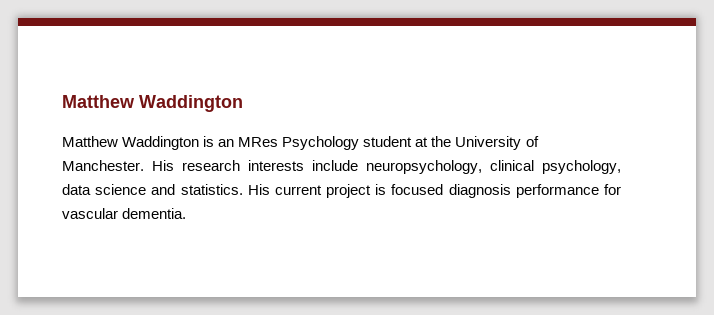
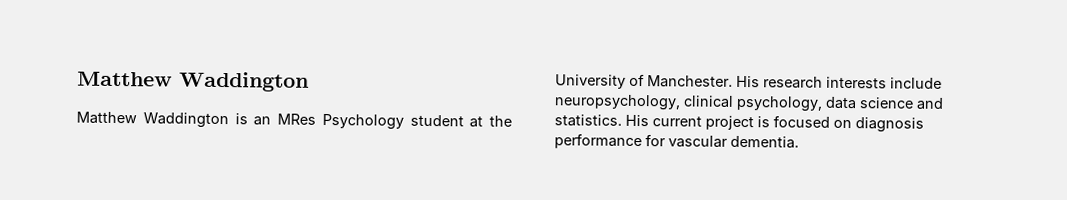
(444, 189) none -> [833,119,852,129] on

